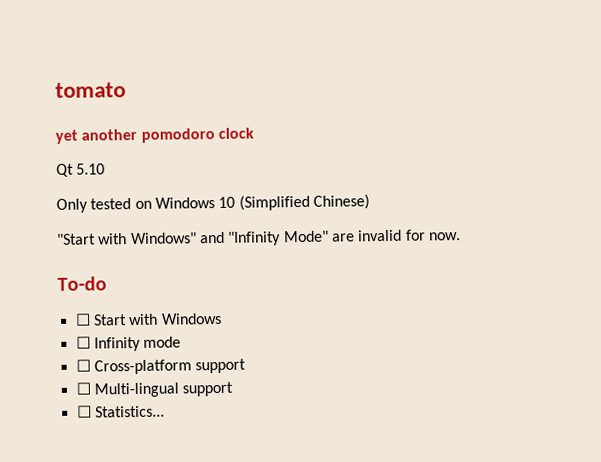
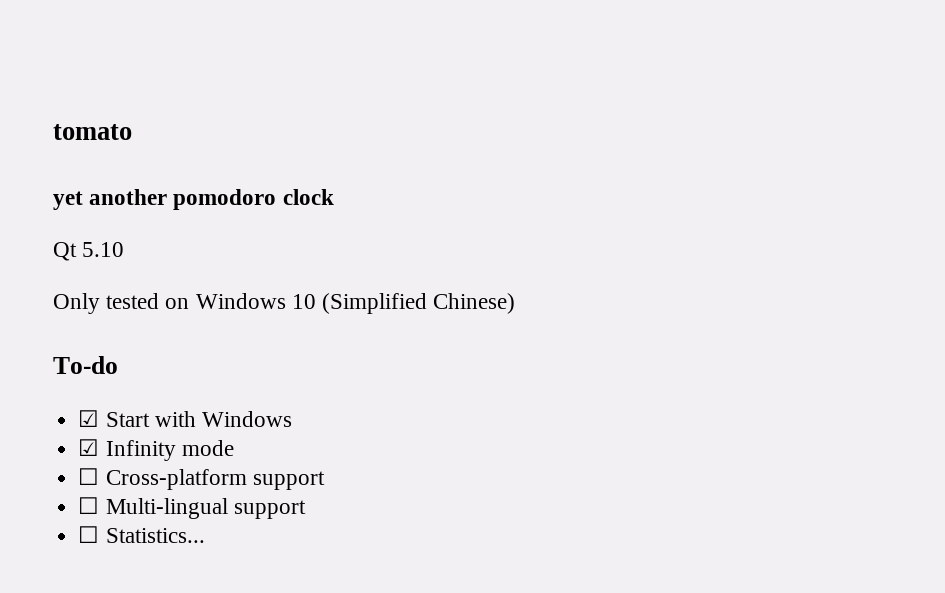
[57,229,461,246] // "Start with Windows" and "Infinity Mode" are invalid for now. -> (516, 303) none
[74,313,91,326] ☐ -> [78,410,100,427] ☑
[75,336,91,349] ☐ -> [78,439,100,456] ☑

